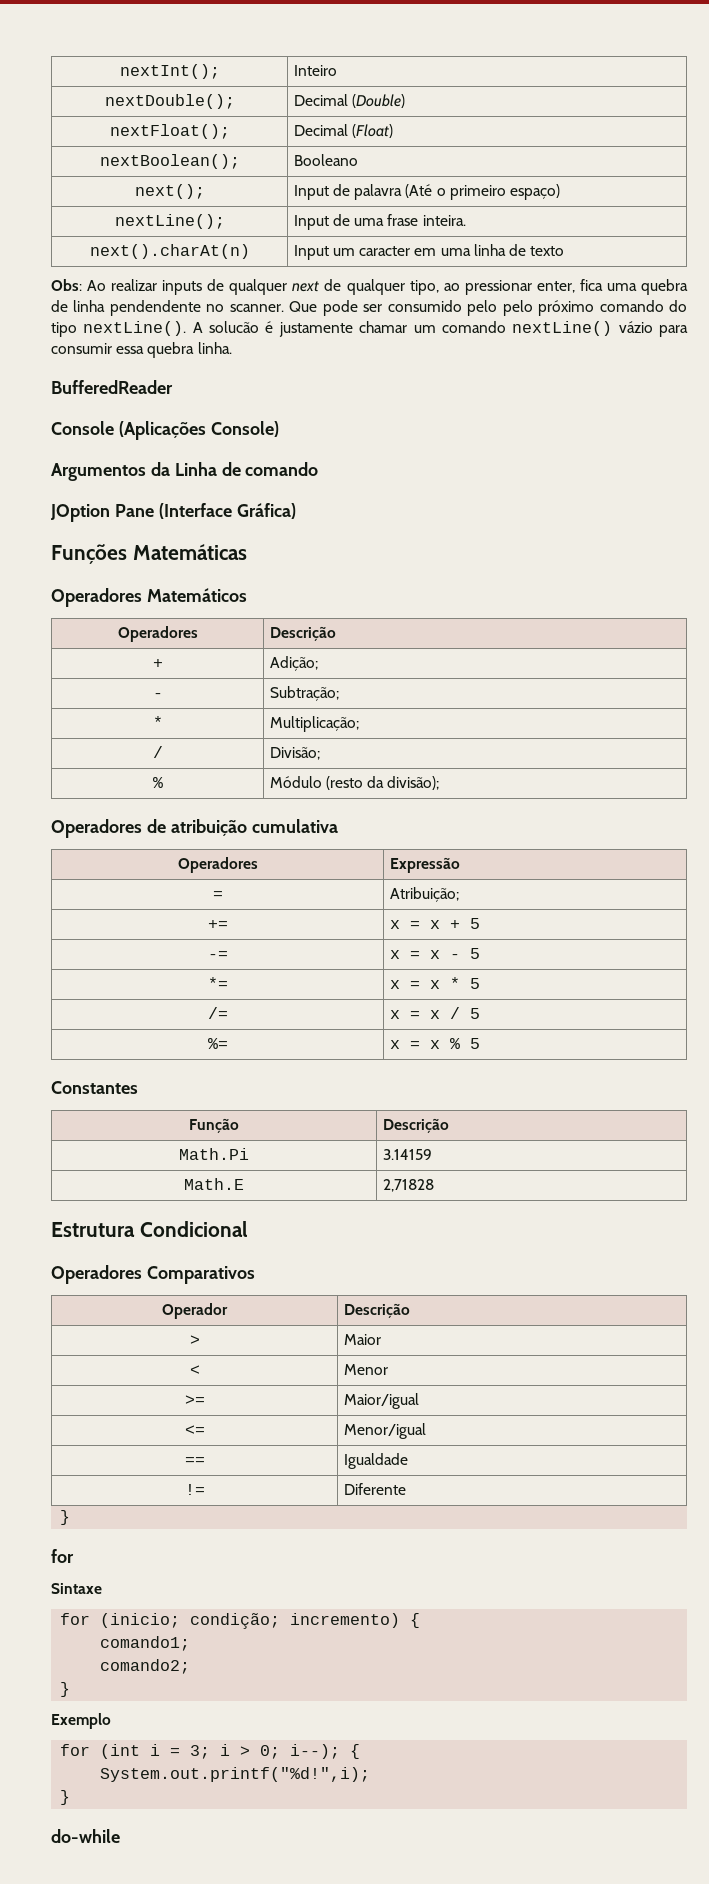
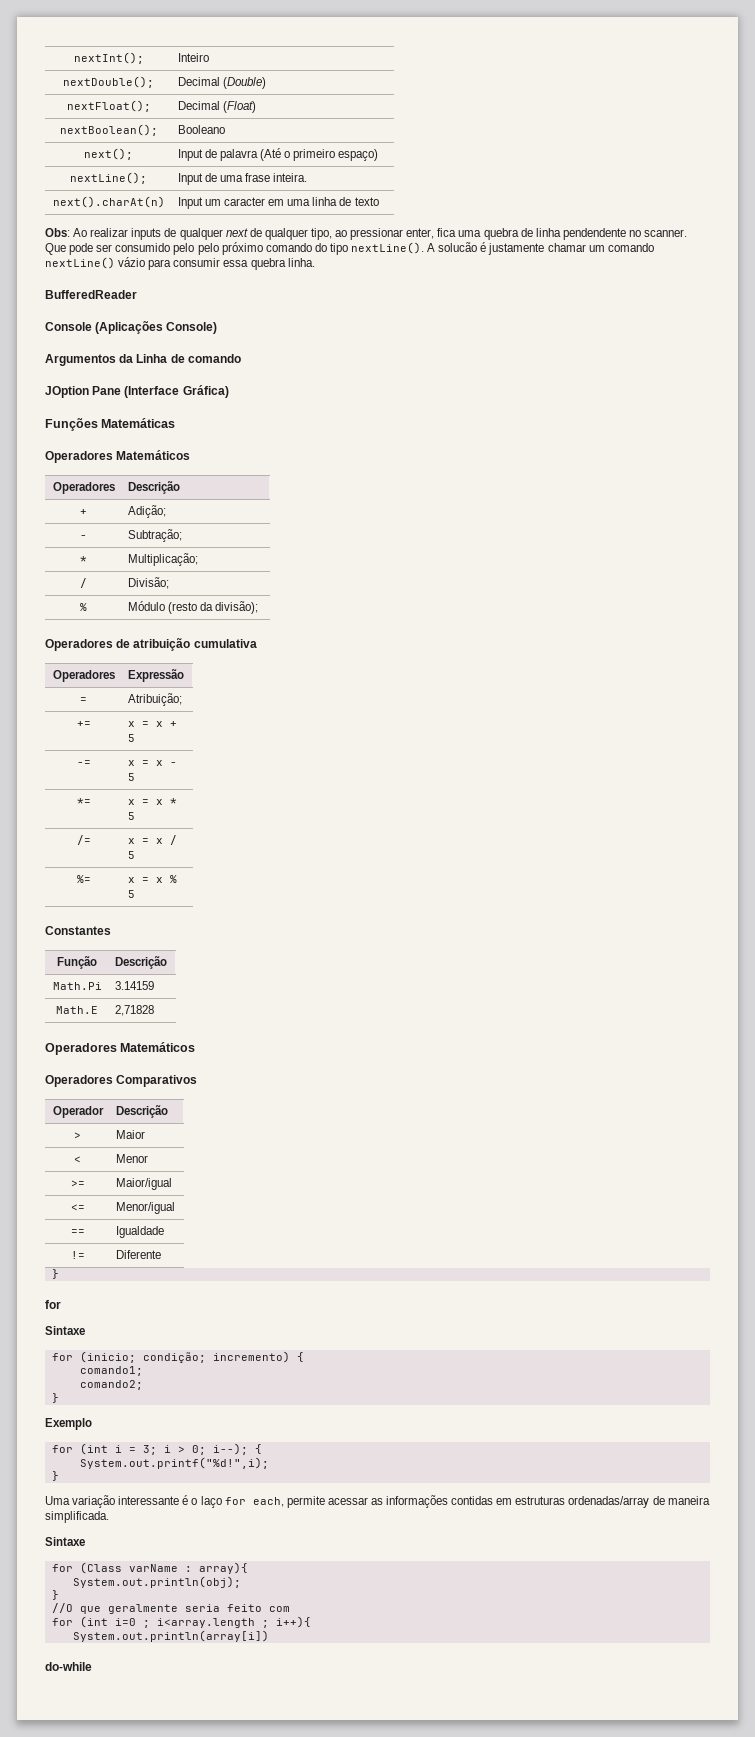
[51,1221,248,1237] Estrutura Condicional -> [45,1042,196,1055] Operadores Matemáticos
(71, 1797) none -> [45,1495,710,1508] [45,1511,109,1523] [45,1537,85,1546] [51,1562,248,1574] [72,1576,241,1588] [51,1590,59,1600] [51,1603,290,1614] [51,1616,311,1628] [72,1630,269,1642] // Uma variação interessante é o laço for each, permite acessar as informações contidas em estruturas ordenadas/array de maneira simplificada. // Sintaxe // for (Class varName : array){ // System.out.println(obj); // } // //O que geralmente seria feito com // for (int i=0 ; i<array.length ; i++){ // System.out.println(array[i])

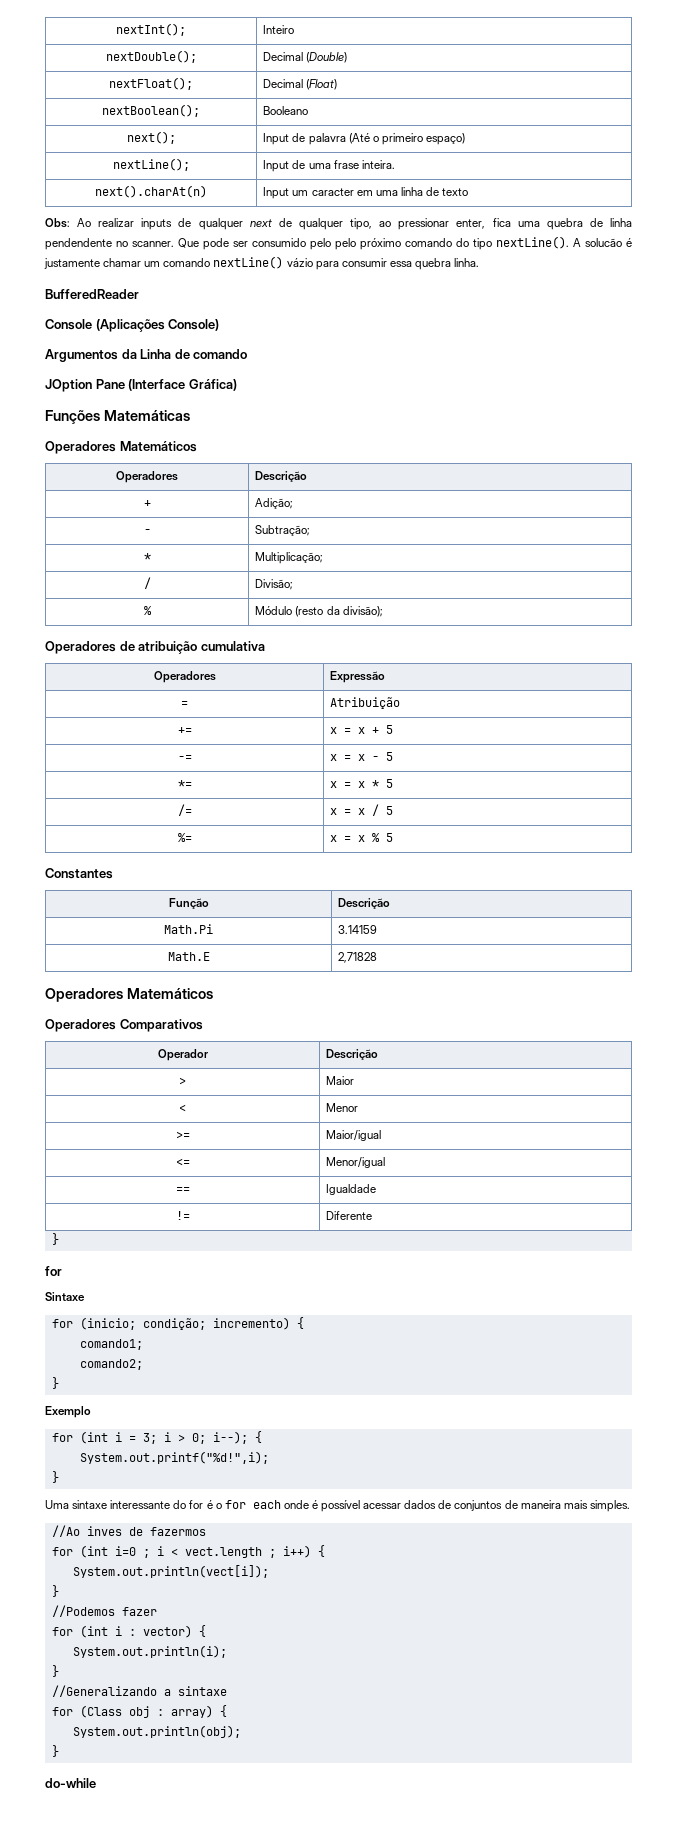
[127,693,182,706] Atribuição; -> [330,697,401,709] Atribuição
[72,1495,710,1508] [45,1511,109,1523] [45,1537,85,1546] [51,1562,248,1574] [72,1576,241,1588] [51,1590,59,1600] [51,1603,290,1614] [51,1616,311,1628] [72,1630,269,1642] variação interessante é o laço for each, permite acessar as informações contidas em estruturas ordenadas/array de maneira simplificada. // Sintaxe // for (Class varName : array){ // System.out.println(obj); // } // //O que geralmente seria feito com // for (int i=0 ; i<array.length ; i++){ // System.out.println(array[i]) -> [72,1500,630,1512] [51,1525,206,1537] [51,1545,325,1558] [72,1565,269,1578] [51,1585,59,1597] [51,1605,157,1617] [51,1625,206,1638] [72,1645,227,1658] [51,1665,59,1677] [51,1685,227,1697] [51,1705,227,1718] [72,1725,241,1738] [51,1745,59,1757] sintaxe interessante do for é o for each onde é possível acessar dados de conjuntos de maneira mais simples. // //Ao inves de fazermos // for (int i=0 ; i < vect.length ; i++) { // System.out.println(vect[i]); // } // //Podemos fazer // for (int i : vector) { // System.out.println(i); // } // //Generalizando a sintaxe // for (Class obj : array) { // System.out.println(obj); // }

